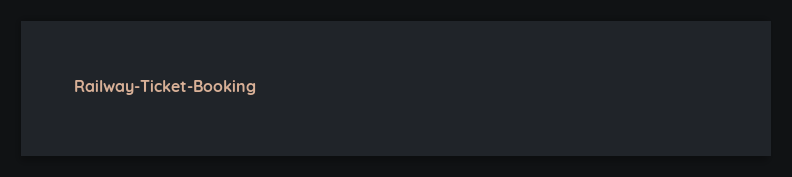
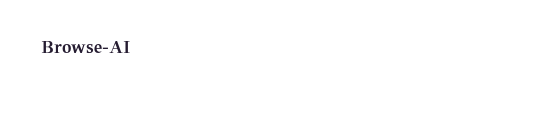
[74,80,256,95] Railway-Ticket-Booking -> [41,41,130,54] Browse-AI

